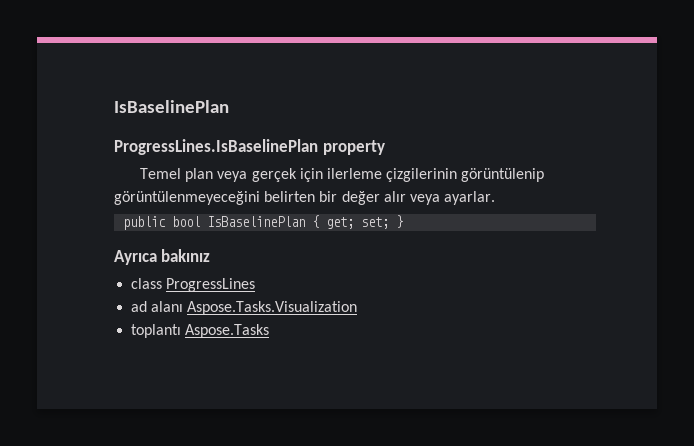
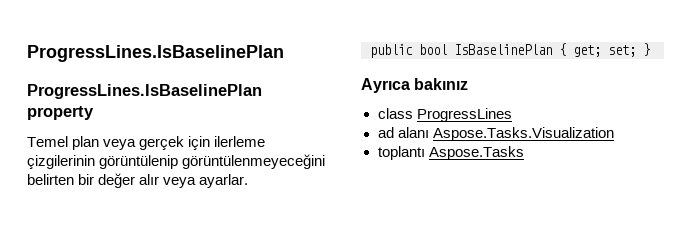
[114,100,229,113] IsBaselinePlan -> [27,45,284,62] ProgressLines.IsBaselinePlan

